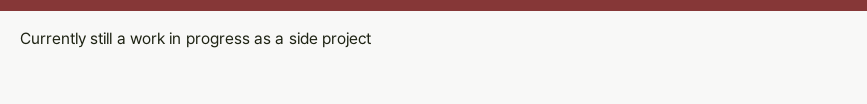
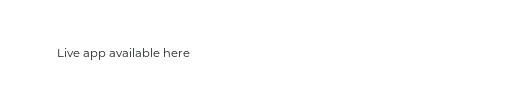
[20,32,371,48] Currently still a work in progress as a side project -> [57,48,191,60] Live app available here

